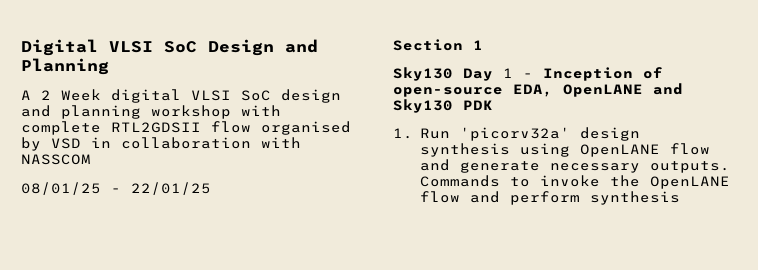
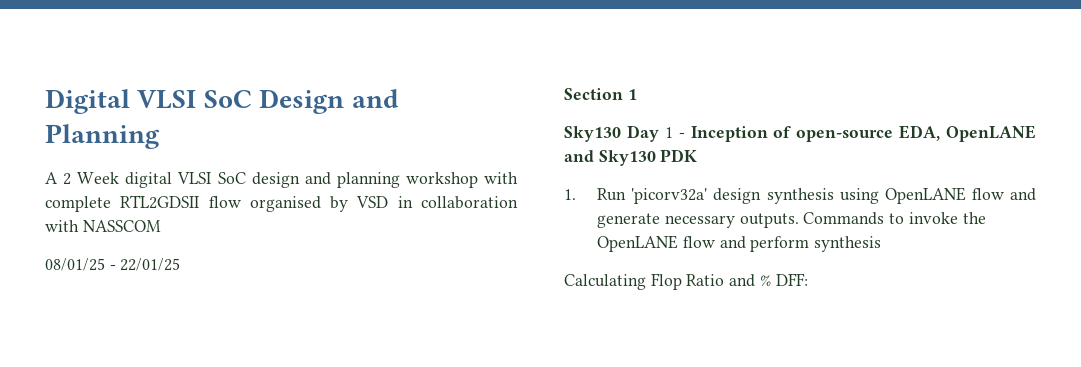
(680, 198) none -> [564,273,808,290] // Calculating Flop Ratio and % DFF:

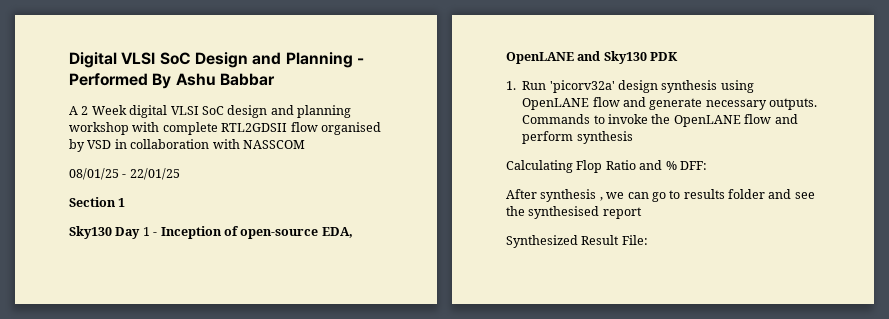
(160, 136) none -> [356,58,364,64] [69,73,275,89] - Performed By Ashu Babbar
(808, 279) none -> [506,189,815,202] [506,206,642,219] [506,235,648,248] // After synthesis , we can go to results folder and see the synthesised report // Synthesized Result File:

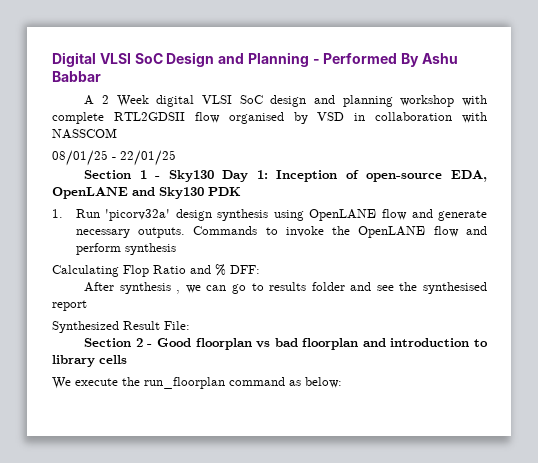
(126, 202) // -> [155,176,161,179] -
[142,227,158,236] 1 - -> [256,170,268,179] 1:
(648, 240) none -> [84,338,488,350] [52,355,127,367] [52,377,342,389] // Section 2 - Good floorplan vs bad floorplan and introduction to library cells // We execute the run_floorplan command as below:

